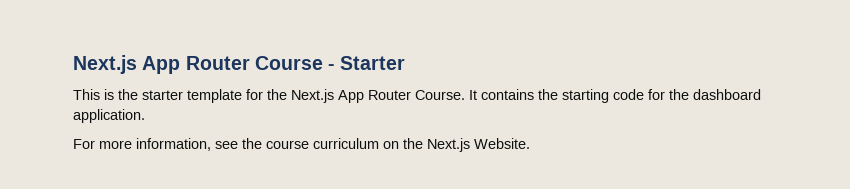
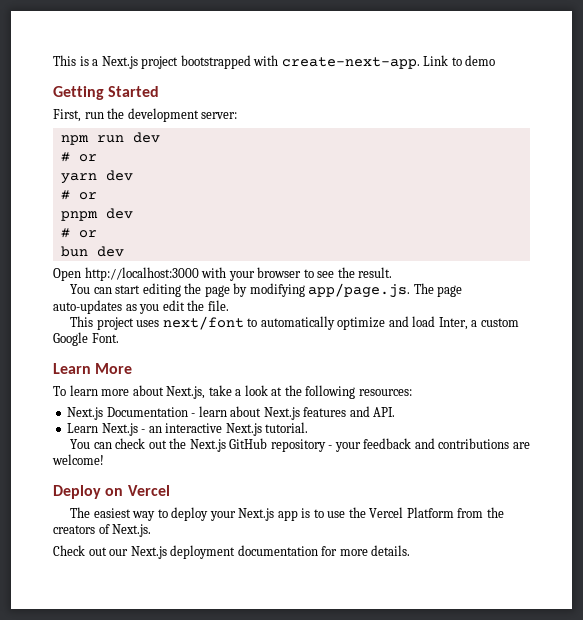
[73,55,406,74] [73,89,761,103] [73,109,145,123] [73,138,530,152] Next.js App Router Course - Starter // This is the starter template for the Next.js App Router Course. It contains the starting code for the dashboard application. // For more information, see the course curriculum on the Next.js Website. -> [53,55,496,69] [53,86,160,100] [53,108,238,122] [60,132,160,145] [60,152,97,162] [60,170,133,184] [60,190,97,200] [60,208,133,221] [60,228,97,238] [60,246,124,257] [53,267,393,281] [70,283,463,298] [53,300,229,314] [70,316,519,330] [53,332,119,346] [53,363,133,374] [53,385,412,399] [67,406,396,420] [67,422,309,436] [70,438,530,452] [52,454,104,465] [53,485,170,499] [70,507,504,521] [53,524,152,537] [53,545,411,559] This is a Next.js project bootstrapped with create-next-app. Link to demo // Getting Started // First, run the development server: // npm run dev // # or // yarn dev // # or // pnpm dev // # or // bun dev // Open http://localhost:3000 with your browser to see the result. // You can start editing the page by modifying app/page.js. The page auto-updates as you edit the file. // This project uses next/font to automatically optimize and load Inter, a custom Google Font. // Learn More // To learn more about Next.js, take a look at the following resources: // Next.js Documentation - learn about Next.js features and API. // Learn Next.js - an interactive Next.js tutorial. // You can check out the Next.js GitHub repository - your feedback and contributions are welcome! // Deploy on Vercel // The easiest way to deploy your Next.js app is to use the Vercel Platform from the creators of Next.js. // Check out our Next.js deployment documentation for more details.

